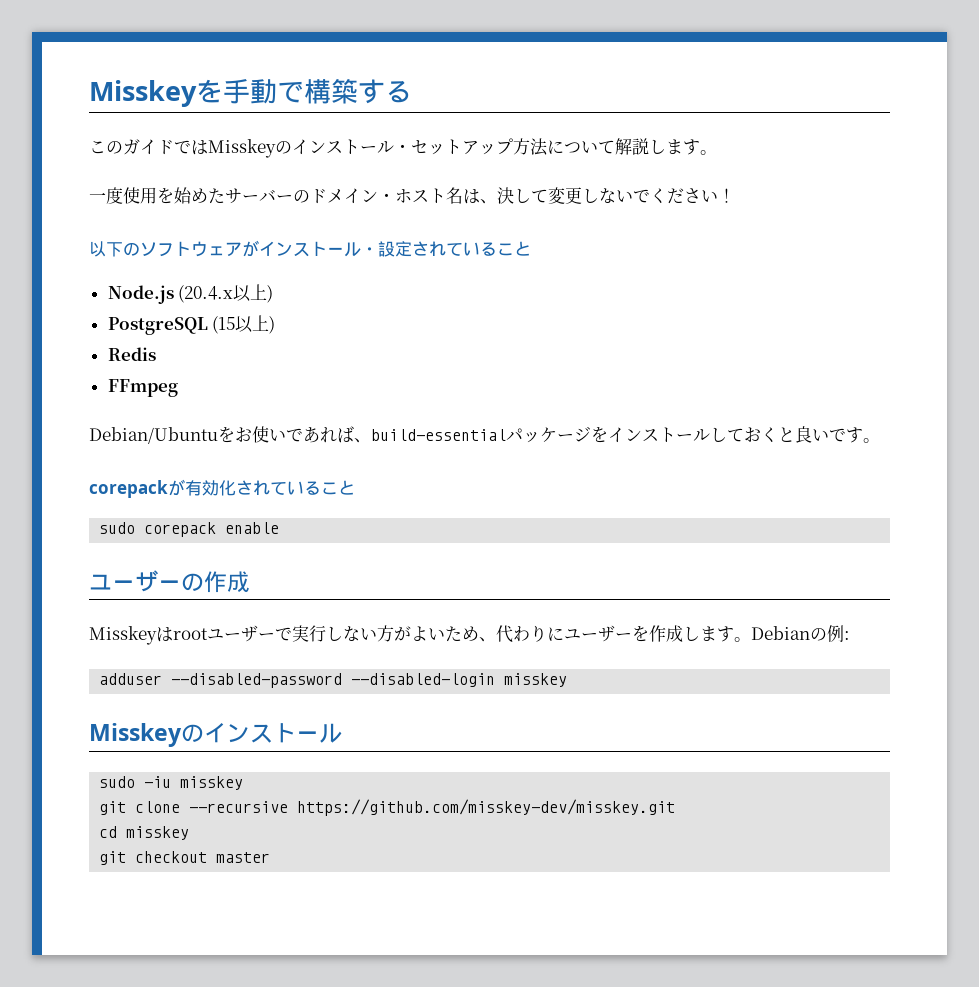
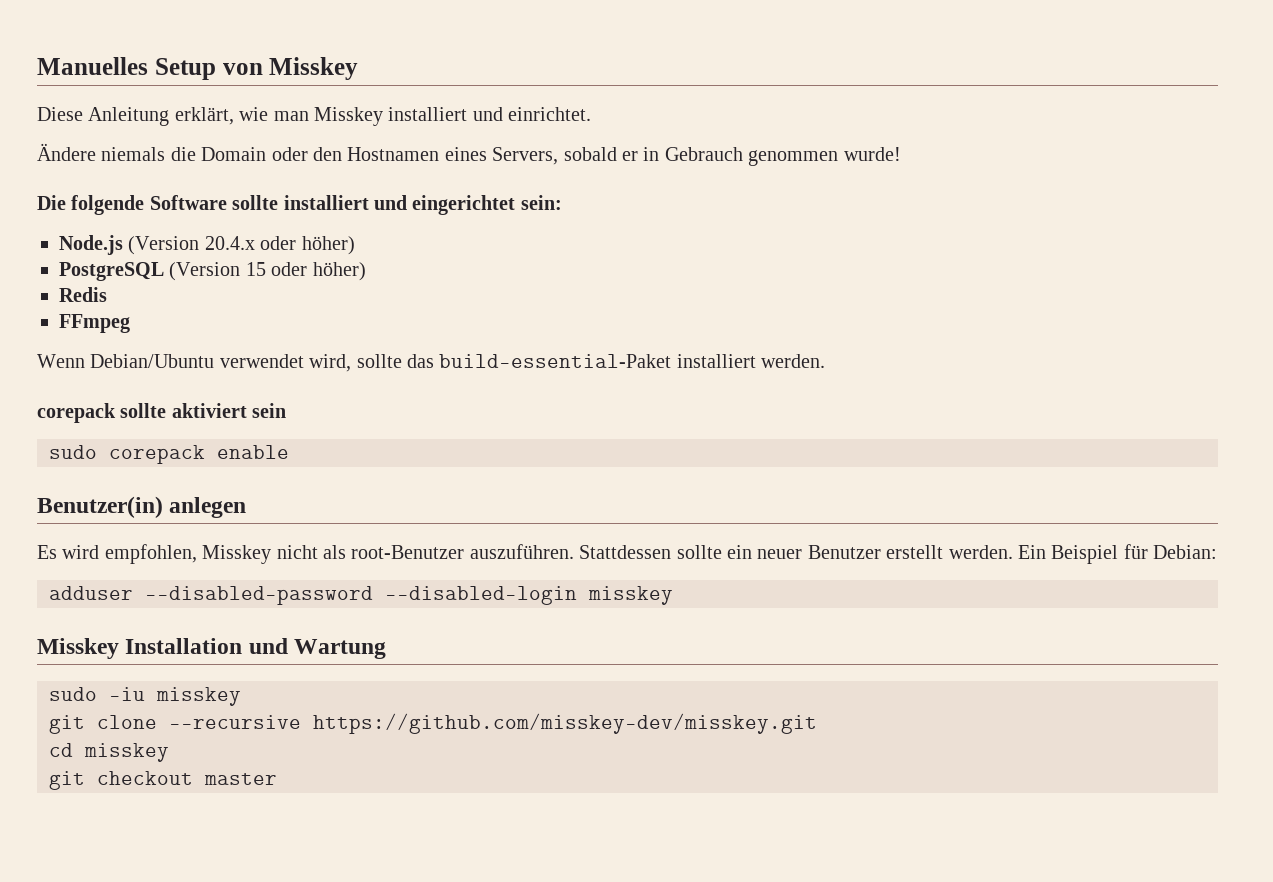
[89,78,412,107] [89,138,717,158] [89,187,735,204] [89,240,531,257] [107,284,274,304] [107,315,276,335] [107,347,156,361] [107,379,178,397] [89,426,880,444] [89,479,355,498] [99,522,280,537] [89,570,250,593] [89,625,850,645] Misskeyを手動で構築する // このガイドではMisskeyのインストール・セットアップ方法について解説します。 // 一度使用を始めたサーバーのドメイン・ホスト名は、決して変更しないでください！ // 以下のソフトウェアがインストール・設定されていること // Node.js (20.4.x以上) // PostgreSQL (15以上) // Redis // FFmpeg // Debian/Ubuntuをお使いであれば、build-essentialパッケージをインストールしておくと良いです。 // corepackが有効化されていること // sudo corepack enable // ユーザーの作成 // Misskeyはrootユーザーで実行しない方がよいため、代わりにユーザーを作成します。Debianの例: -> [37,57,359,80] [37,107,592,126] [37,143,901,166] [37,195,562,215] [59,235,355,255] [59,262,366,281] [59,287,107,302] [59,314,130,333] [37,354,826,372] [37,403,287,423] [49,445,289,464] [37,496,247,518] [37,544,1218,564] Manuelles Setup von Misskey // Diese Anleitung erklärt, wie man Misskey installiert und einrichtet. // Ändere niemals die Domain oder den Hostnamen eines Servers, sobald er in Gebrauch genommen wurde! // Die folgende Software sollte installiert und eingerichtet sein: // Node.js (Version 20.4.x oder höher) // PostgreSQL (Version 15 oder höher) // Redis // FFmpeg // Wenn Debian/Ubuntu verwendet wird, sollte das build-essential-Paket installiert werden. // corepack sollte aktiviert sein // sudo corepack enable // Benutzer(in) anlegen // Es wird empfohlen, Misskey nicht als root-Benutzer auszuführen. Stattdessen sollte ein neuer Benutzer erstellt werden. Ein Beispiel für Debian:
[181,723,342,743] のインストール -> [125,638,387,659] Installation und Wartung

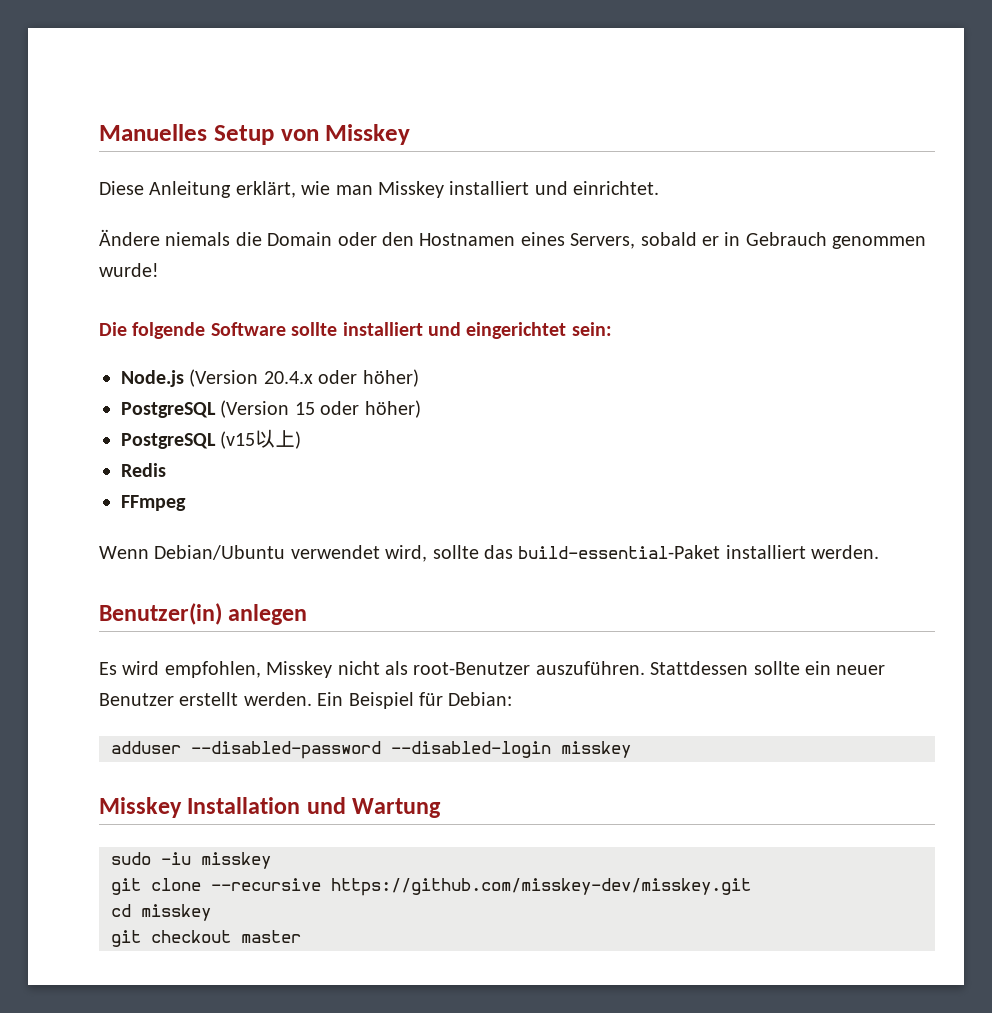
(366, 271) none -> [121,429,302,449] // PostgreSQL (v15以上)
[37,403,287,423] [49,445,289,464] // corepack sollte aktiviert sein // sudo corepack enable -> (880, 552) none

